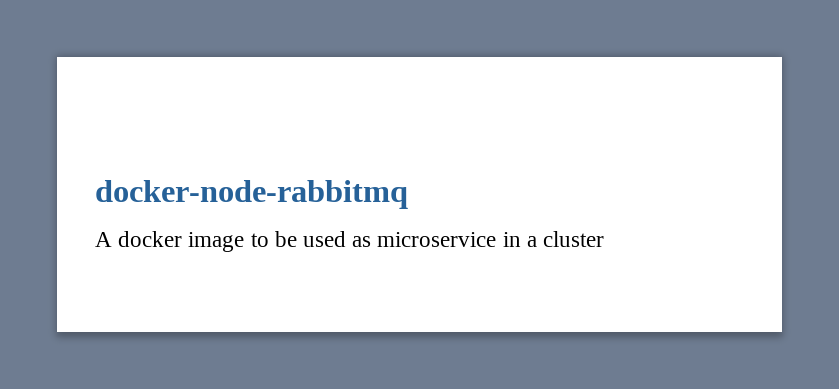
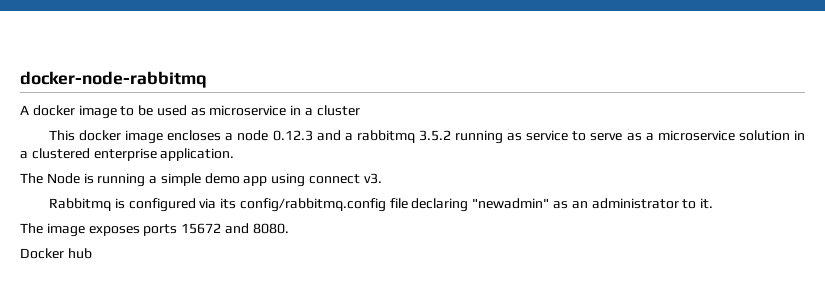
(605, 239) none -> [48,130,805,144] [20,148,235,161] [20,173,382,187] [48,198,714,212] [20,223,289,237] [20,248,92,259] // This docker image encloses a node 0.12.3 and a rabbitmq 3.5.2 running as service to serve as a microservice solution in a clustered enterprise application. // The Node is running a simple demo app using connect v3. // Rabbitmq is configured via its config/rabbitmq.config file declaring "newadmin" as an administrator to it. // The image exposes ports 15672 and 8080. // Docker hub

